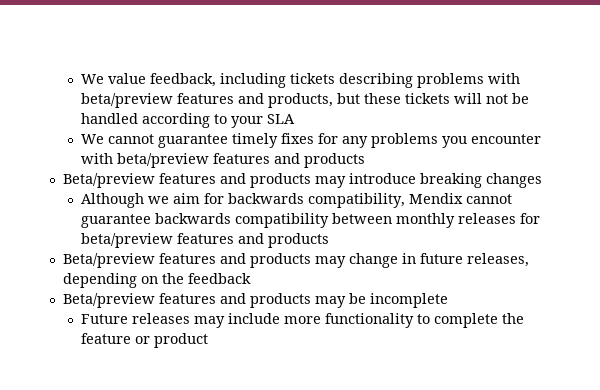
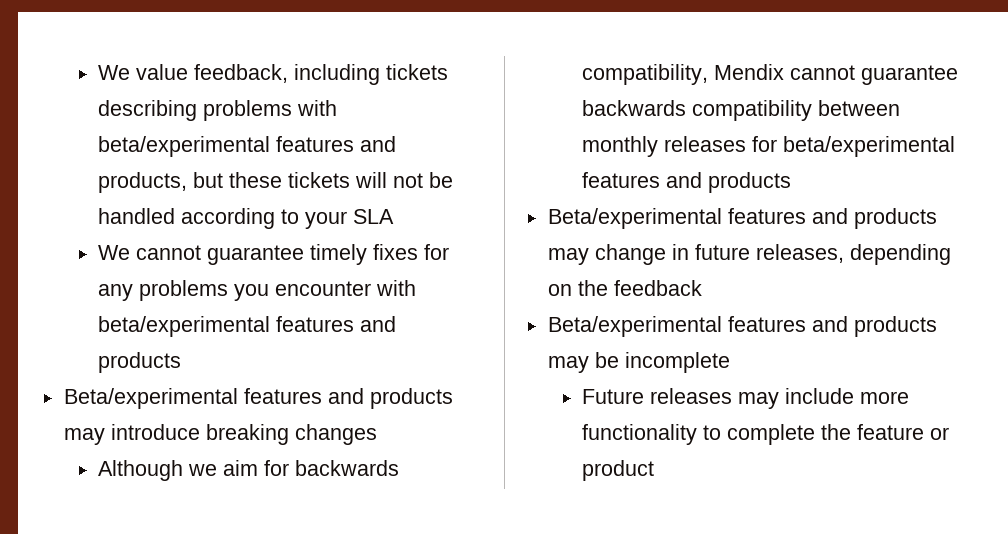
[80,93,173,108] beta/preview -> [98,136,271,157] beta/experimental
[116,153,365,168] [62,173,155,188] beta/preview features and products // Beta/preview -> [98,316,397,337] [98,352,182,373] [63,388,238,409] beta/experimental features and products // Beta/experimental
[80,233,329,248] [62,253,155,268] beta/preview features and products // Beta/preview -> [783,136,956,157] [582,172,792,193] [547,208,722,229] beta/experimental features and products // Beta/experimental
[62,293,155,308] Beta/preview -> [547,316,722,337] Beta/experimental

